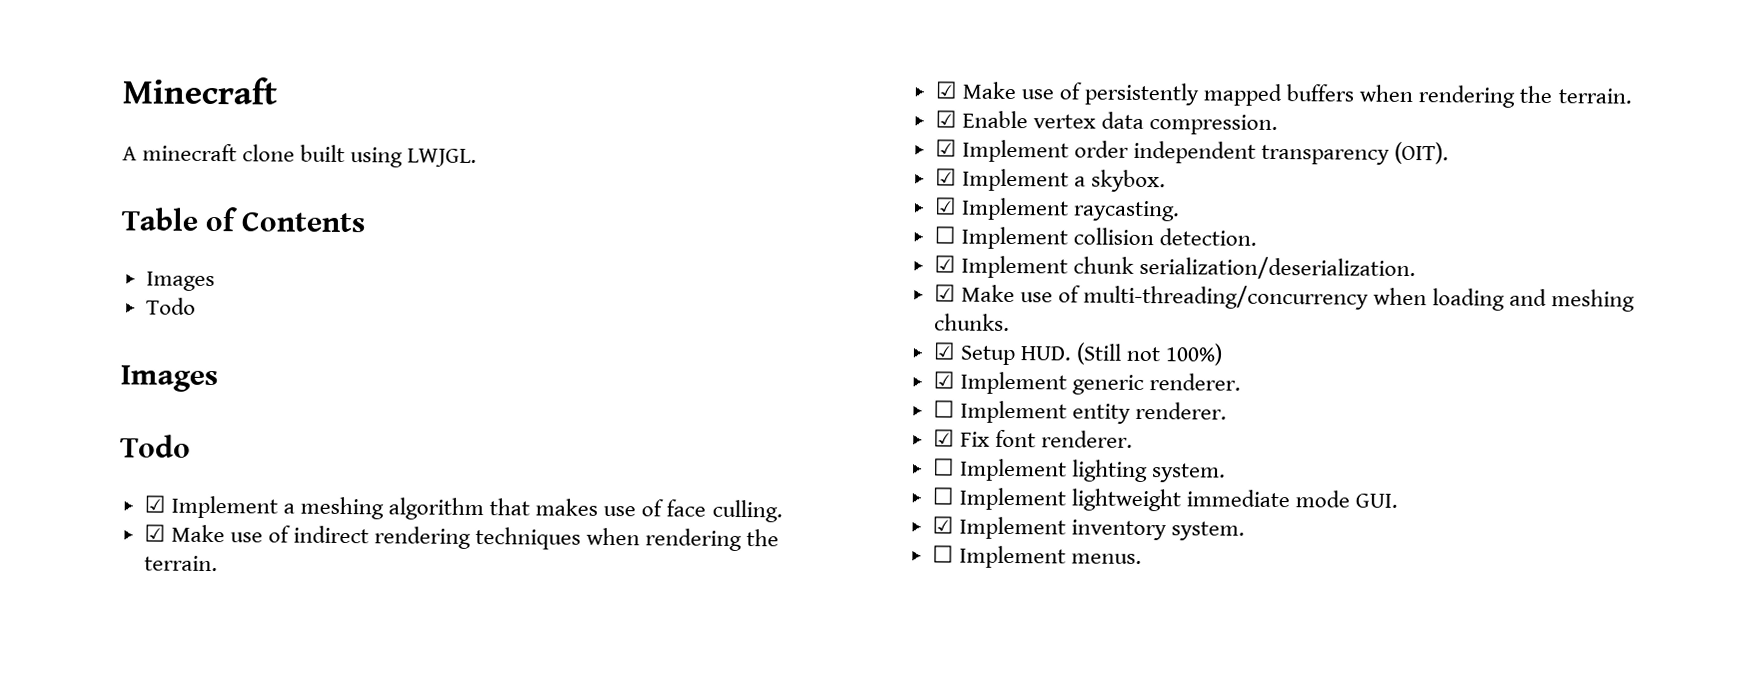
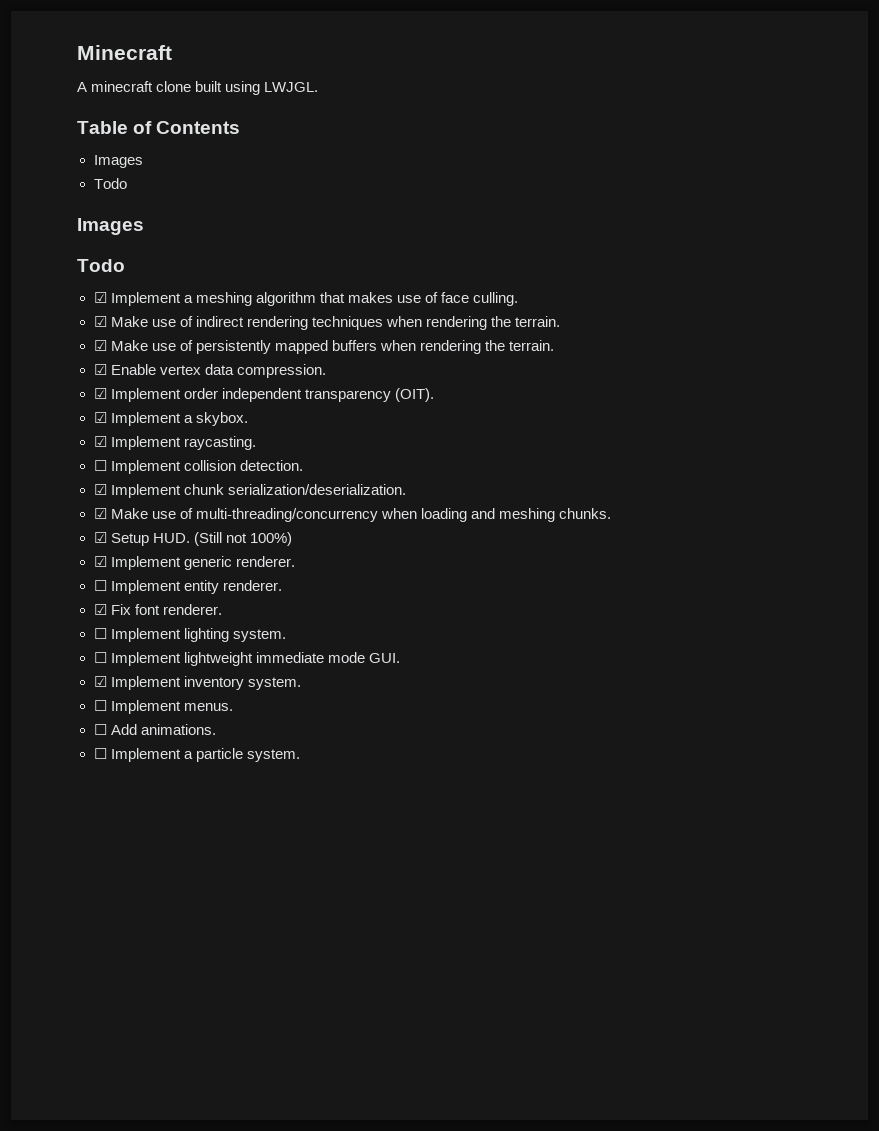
(1142, 558) none -> [93,724,216,735] [93,748,300,762] // ☐ Add animations. // ☐ Implement a particle system.

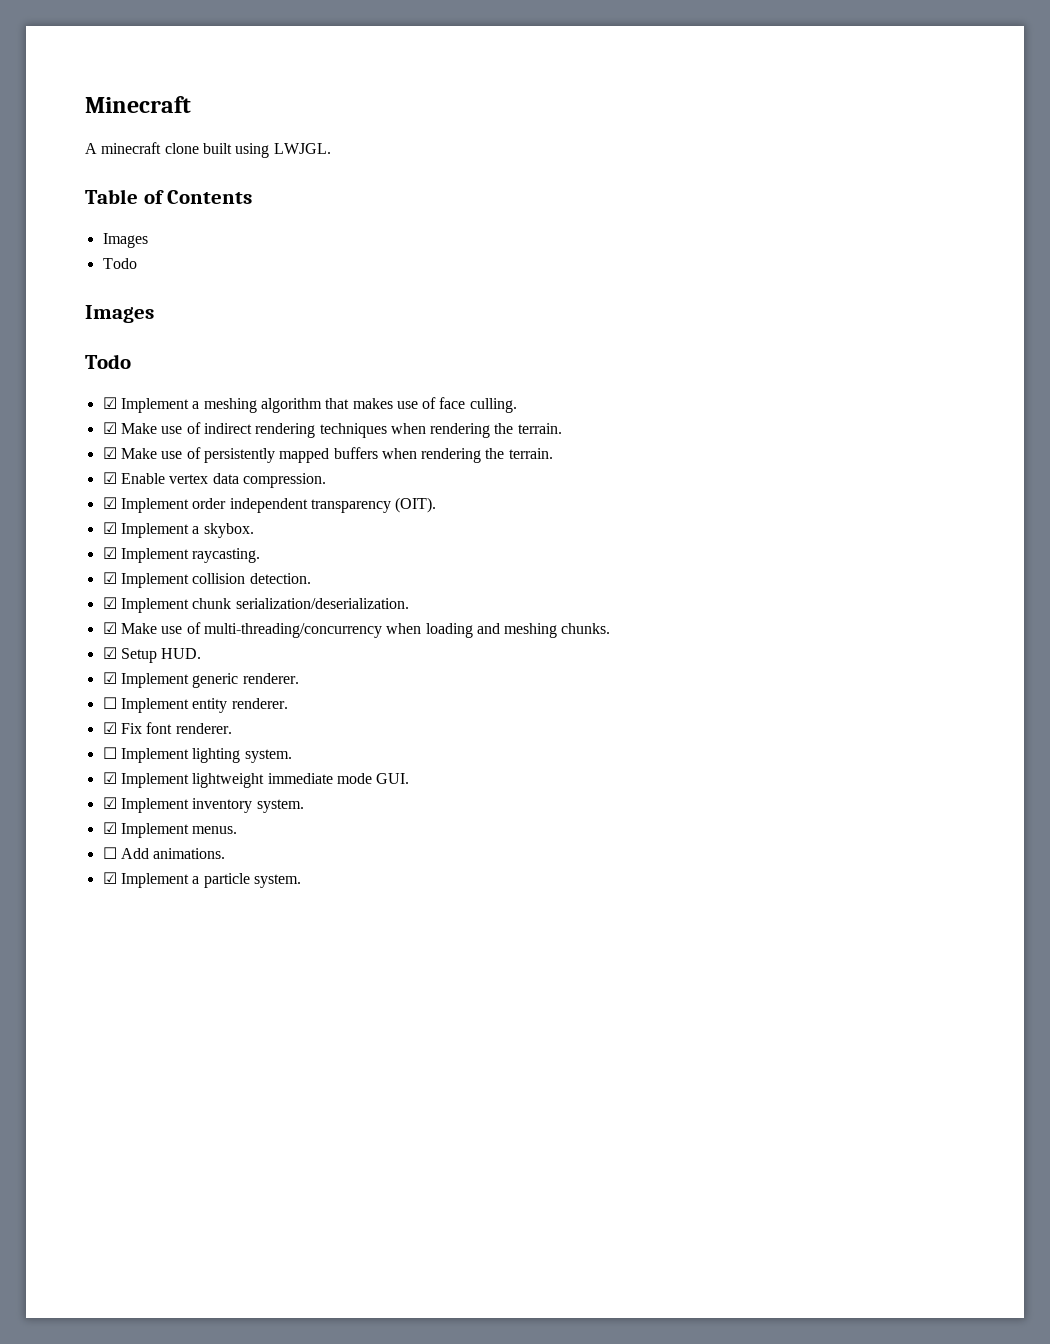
[93,460,107,471] ☐ -> [102,572,117,584] ☑
[193,532,292,546] (Still not 100%) -> (202, 653) none
[93,652,107,663] ☐ -> [102,772,117,784] ☑
[93,700,107,711] ☐ -> [102,822,117,834] ☑
[93,748,107,759] ☐ -> [102,872,117,884] ☑

